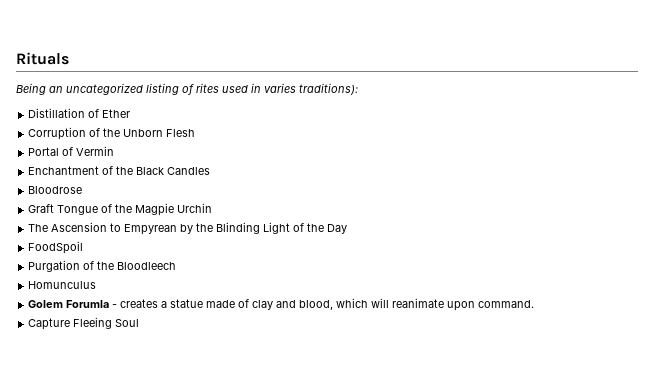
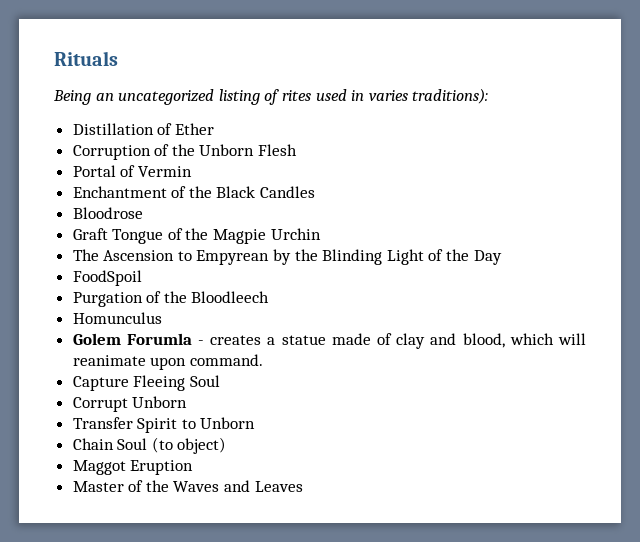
(140, 323) none -> [72,396,188,412] [72,417,256,433] [72,437,227,454] [72,460,194,475] [72,480,303,492] // Corrupt Unborn // Transfer Spirit to Unborn // Chain Soul (to object) // Maggot Eruption // Master of the Waves and Leaves

